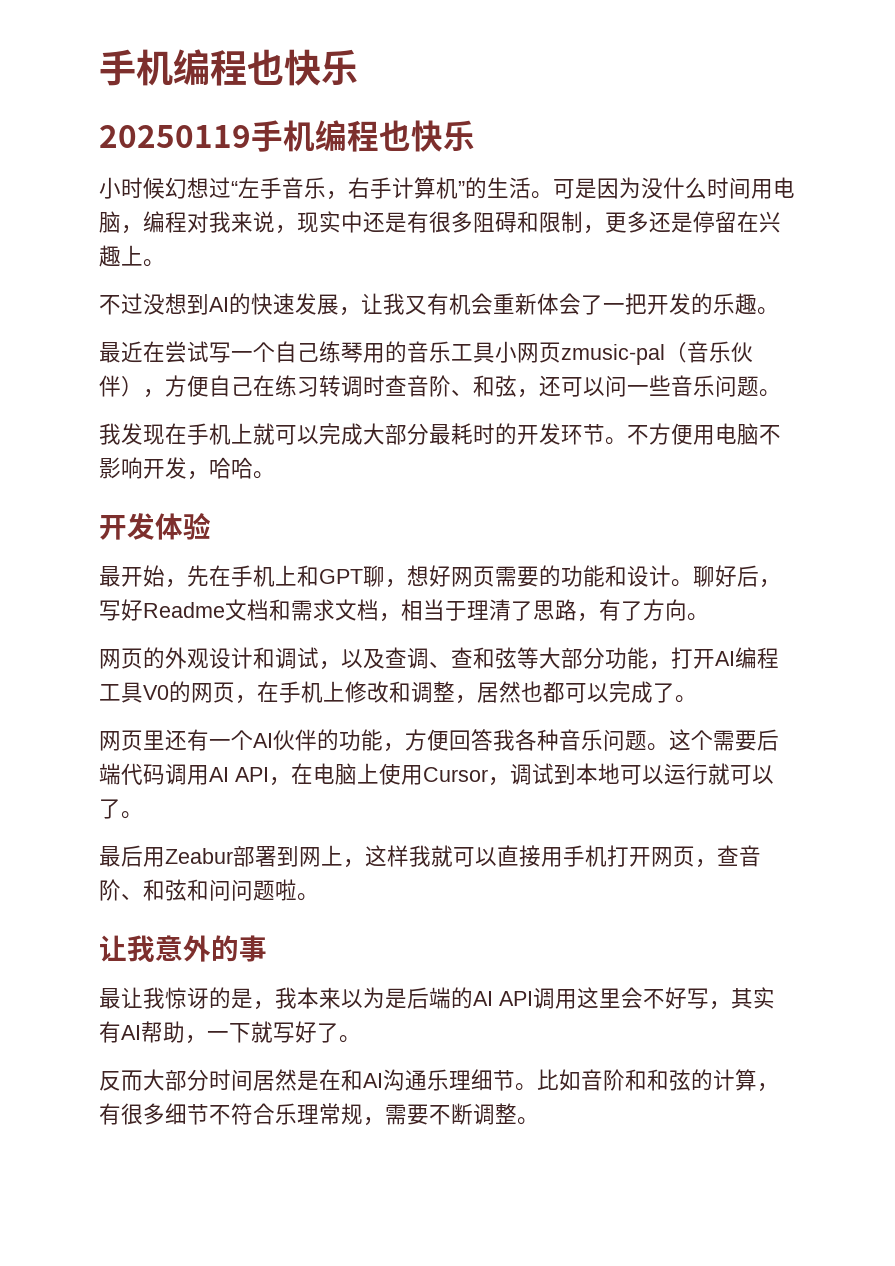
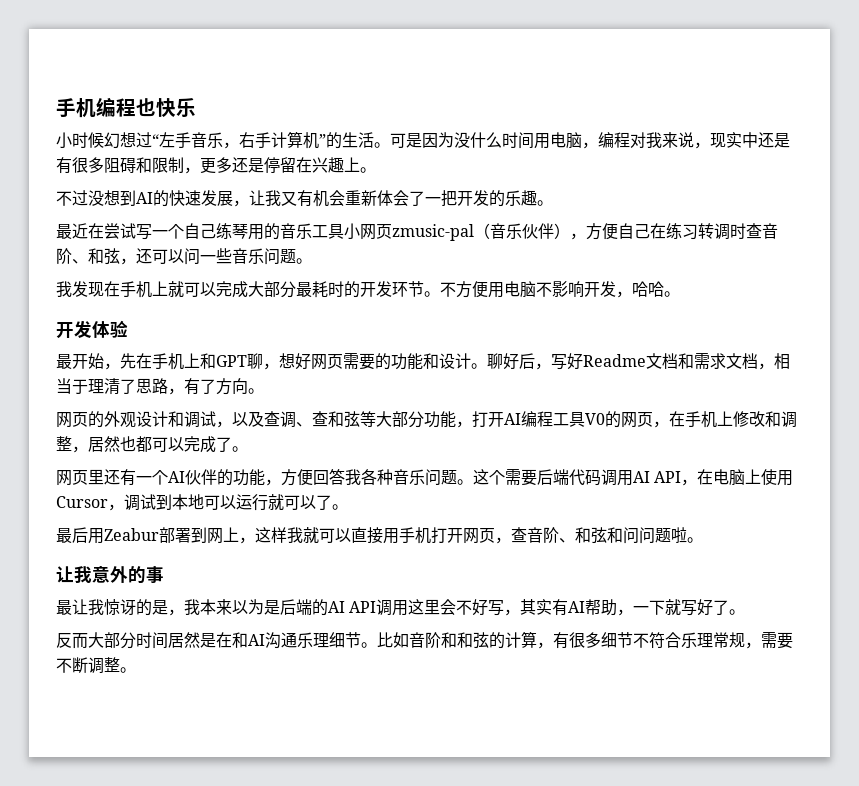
[99,49,358,86] [99,120,475,152] 手机编程也快乐 // 20250119手机编程也快乐 -> [56,97,196,118] 手机编程也快乐

